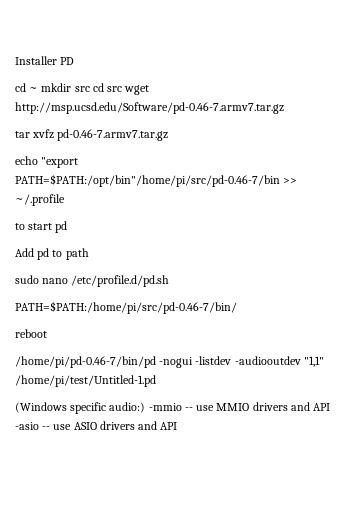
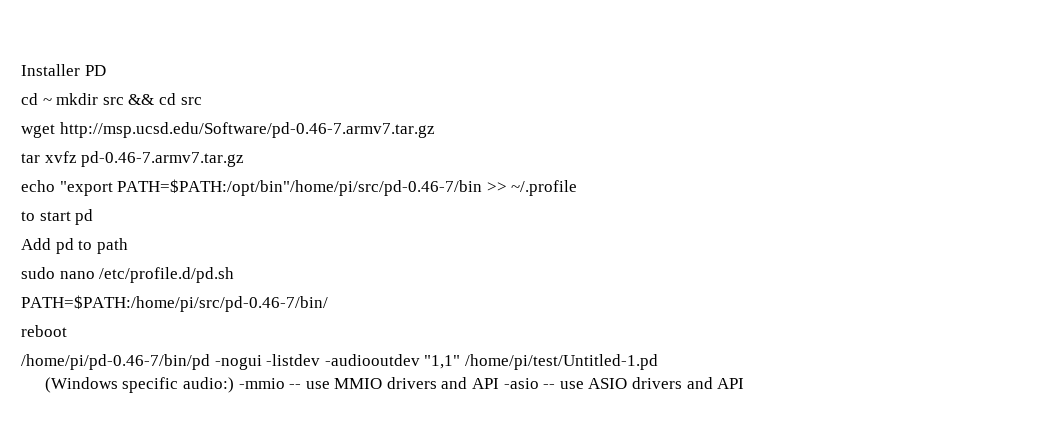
(90, 89) none -> [128,94,155,105] &&
(123, 89) none -> (202, 101) //

